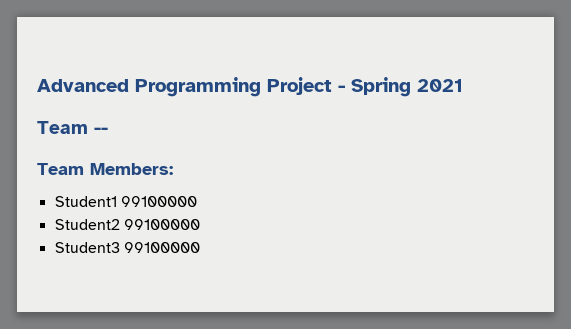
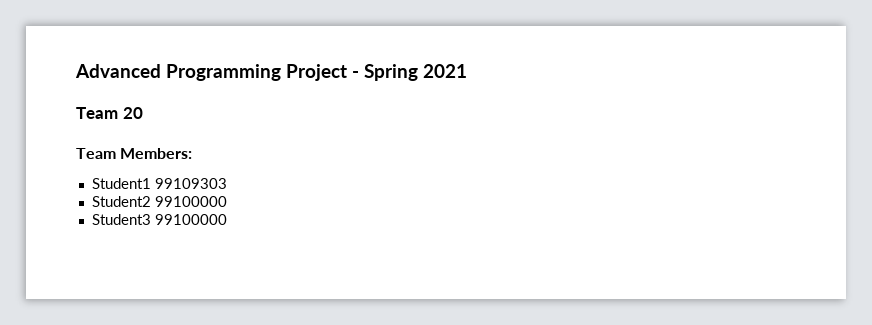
[94,127,108,134] -- -> [122,107,143,119] 20
[120,196,197,207] 99100000 -> [154,178,227,189] 99109303

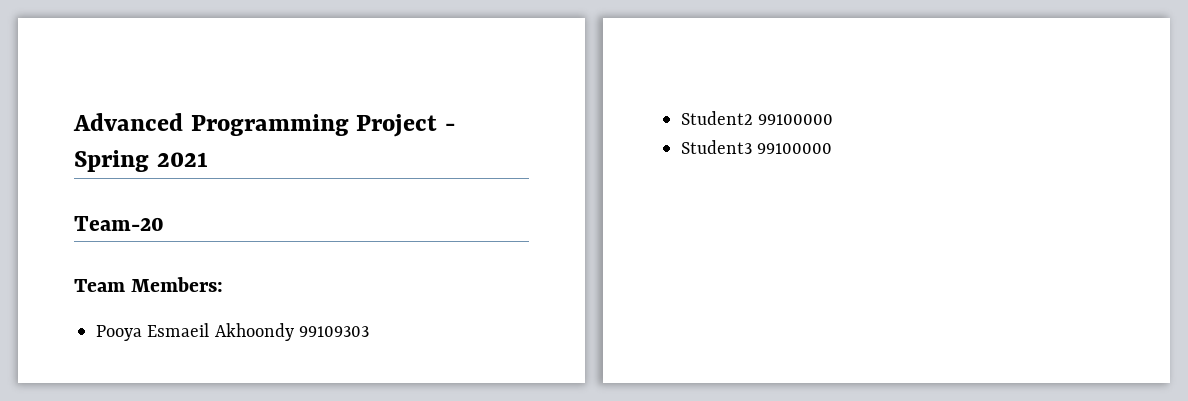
[76,107,143,119] Team 20 -> [74,216,164,231] Team-20
[91,178,151,189] Student1 -> [96,323,294,341] Pooya Esmaeil Akhoondy

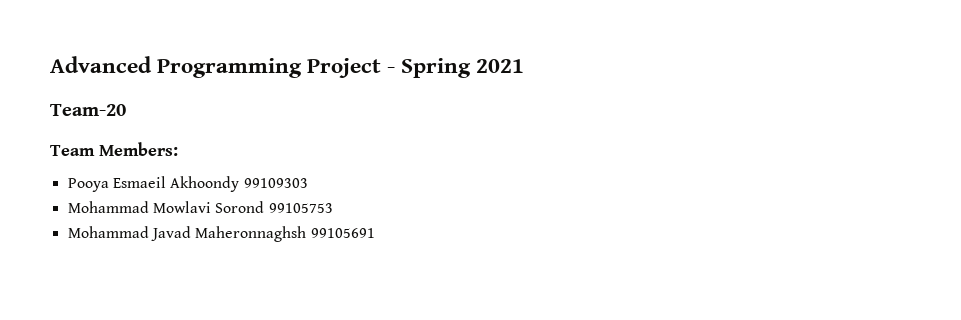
[681,111,834,125] [681,140,833,154] Student2 99100000 // Student3 99100000 -> [67,201,333,213] [67,226,375,242] Mohammad Mowlavi Sorond 99105753 // Mohammad Javad Maheronnaghsh 99105691

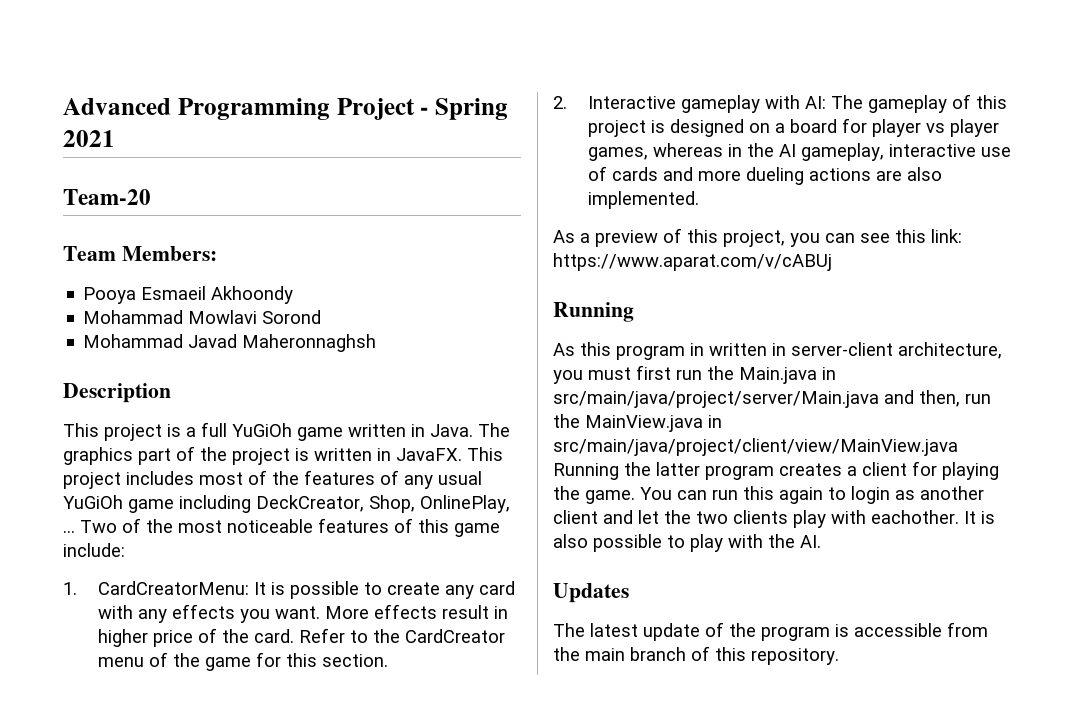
[243,178,308,188] 99109303 -> (294, 295) none
[268,203,333,213] 99105753 -> (322, 317) none
[310,228,375,238] 99105691 -> [63,383,171,403] [63,422,510,441] [63,446,503,465] [63,470,482,489] [63,495,510,513] [63,518,500,537] [63,543,125,557] [63,581,515,599] [97,604,508,623] [97,628,505,647] [97,652,388,671] [553,94,1007,113] [587,118,999,137] [587,143,1011,161] [587,166,942,185] [587,191,699,209] [553,228,962,247] [553,253,832,271] [553,302,634,322] [553,342,1002,360] [553,365,836,384] [553,390,991,408] [553,414,722,432] [553,438,958,456] [553,461,999,480] [553,486,984,504] [553,510,995,528] [553,534,821,552] [553,583,629,603] [553,622,988,641] [553,646,839,665] // Description // This project is a full YuGiOh game written in Java. The graphics part of the project is written in JavaFX. This project includes most of the features of any usual YuGiOh game including DeckCreator, Shop, OnlinePlay, ... Two of the most noticeable features of this game include: // 1. CardCreatorMenu: It is possible to create any card with any effects you want. More effects result in higher price of the card. Refer to the CardCreator menu of the game for this section. // 2. Interactive gameplay with AI: The gameplay of this project is designed on a board for player vs player games, whereas in the AI gameplay, interactive use of cards and more dueling actions are also implemented. // As a preview of this project, you can see this link: https://www.aparat.com/v/cABUj // Running // As this program in written in server-client architecture, you must first run the Main.java in src/main/java/project/server/Main.java and then, run the MainView.java in src/main/java/project/client/view/MainView.java Running the latter program creates a client for playing the game. You can run this again to login as another client and let the two clients play with eachother. It is also possible to play with the AI. // Updates // The latest update of the program is accessible from the main branch of this repository.

